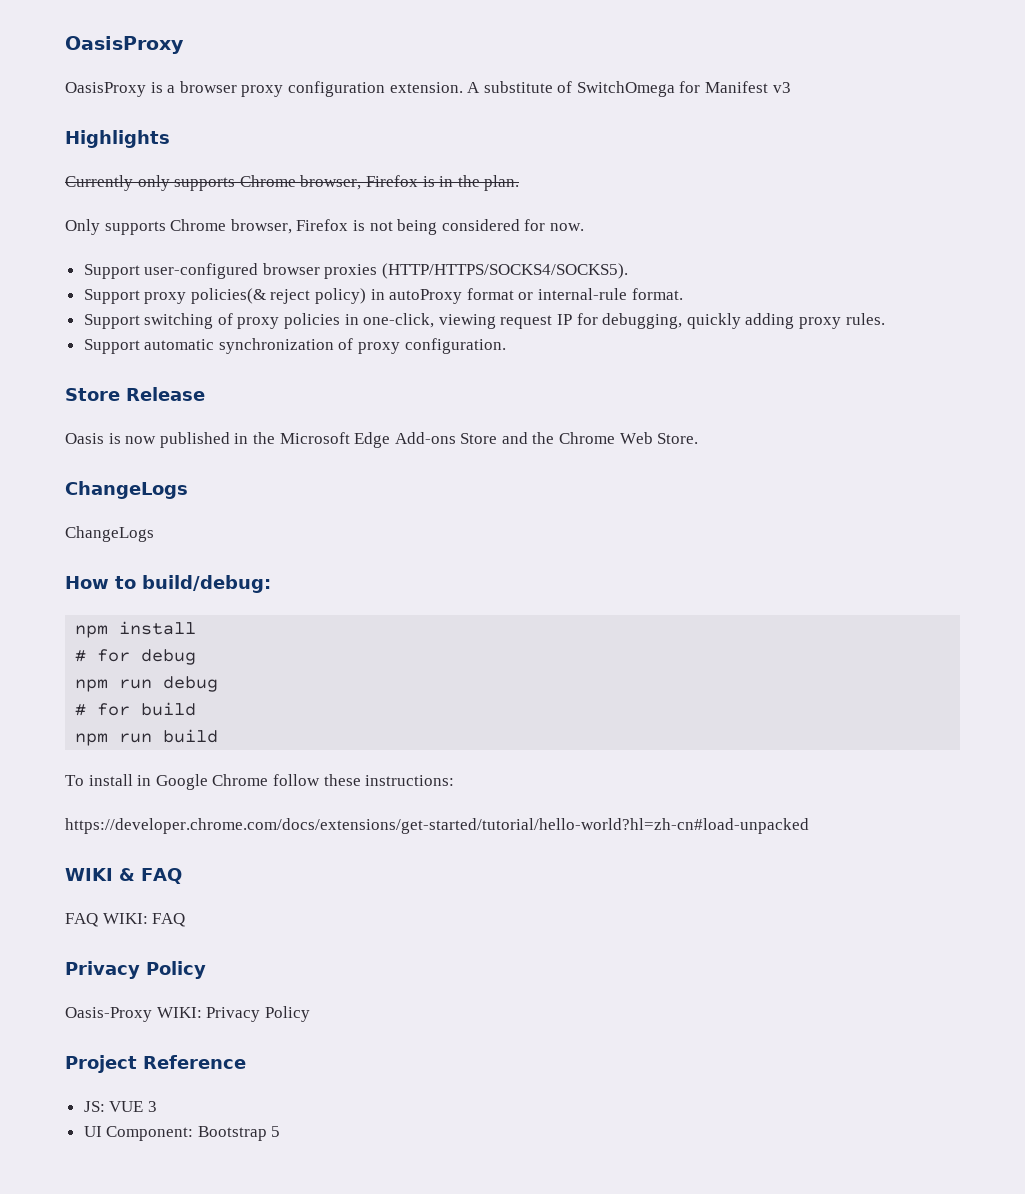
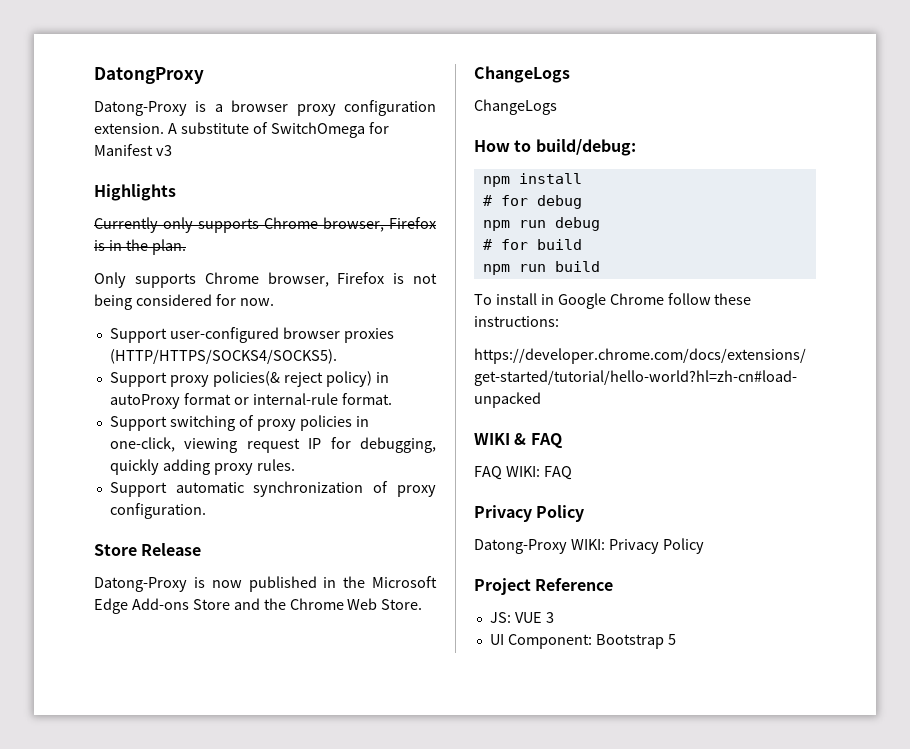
[65,36,184,54] [65,82,146,97] OasisProxy // OasisProxy -> [94,67,204,84] [94,101,187,116] DatongProxy // Datong-Proxy
[65,433,104,444] Oasis -> [94,577,187,592] Datong-Proxy
[65,1007,152,1022] Oasis-Proxy -> [474,539,567,554] Datong-Proxy

